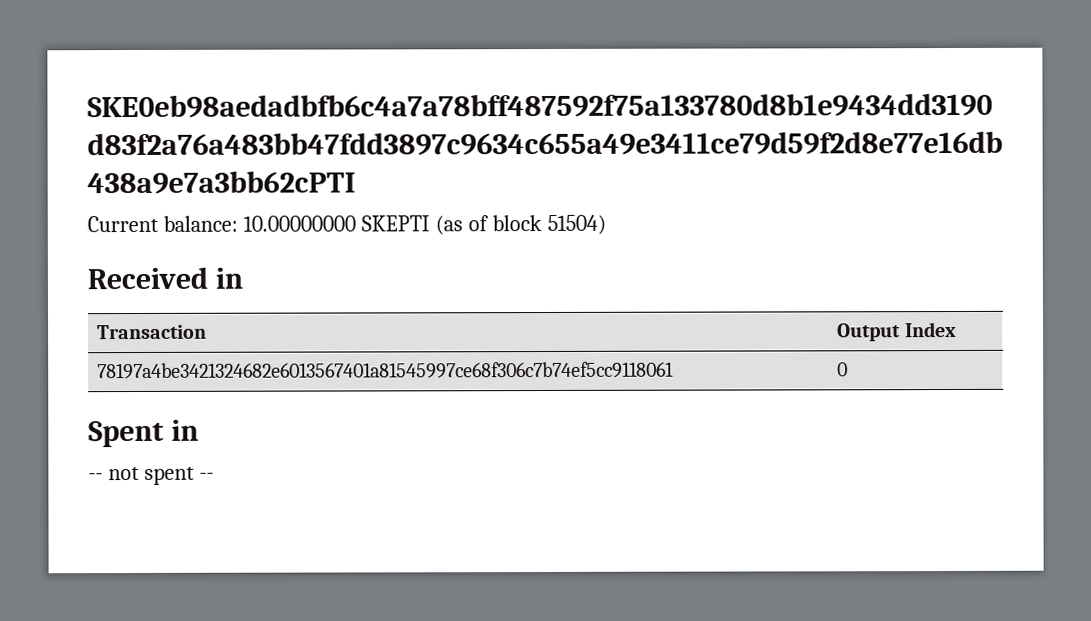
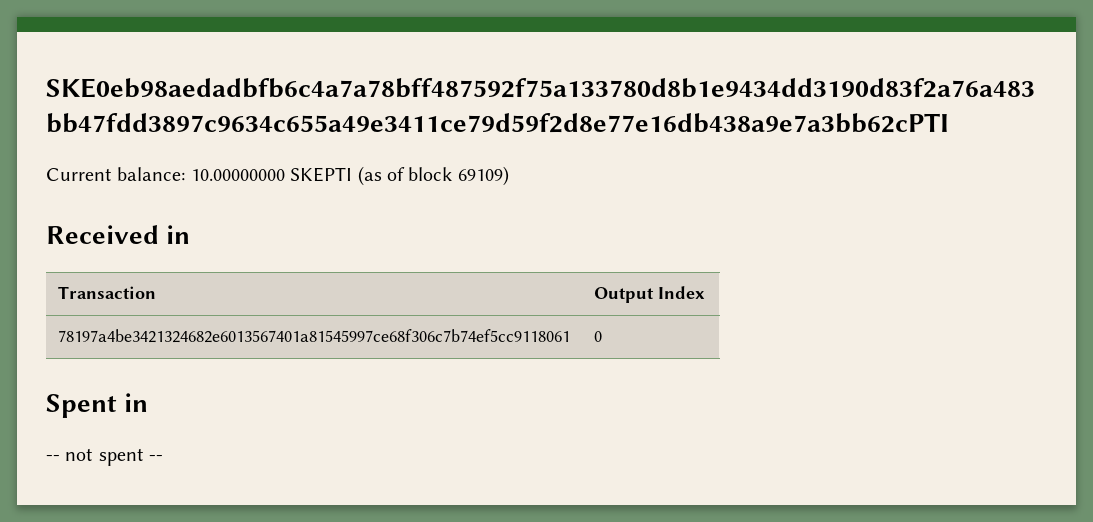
[546,214,606,235] 51504) -> [457,166,509,186] 69109)

